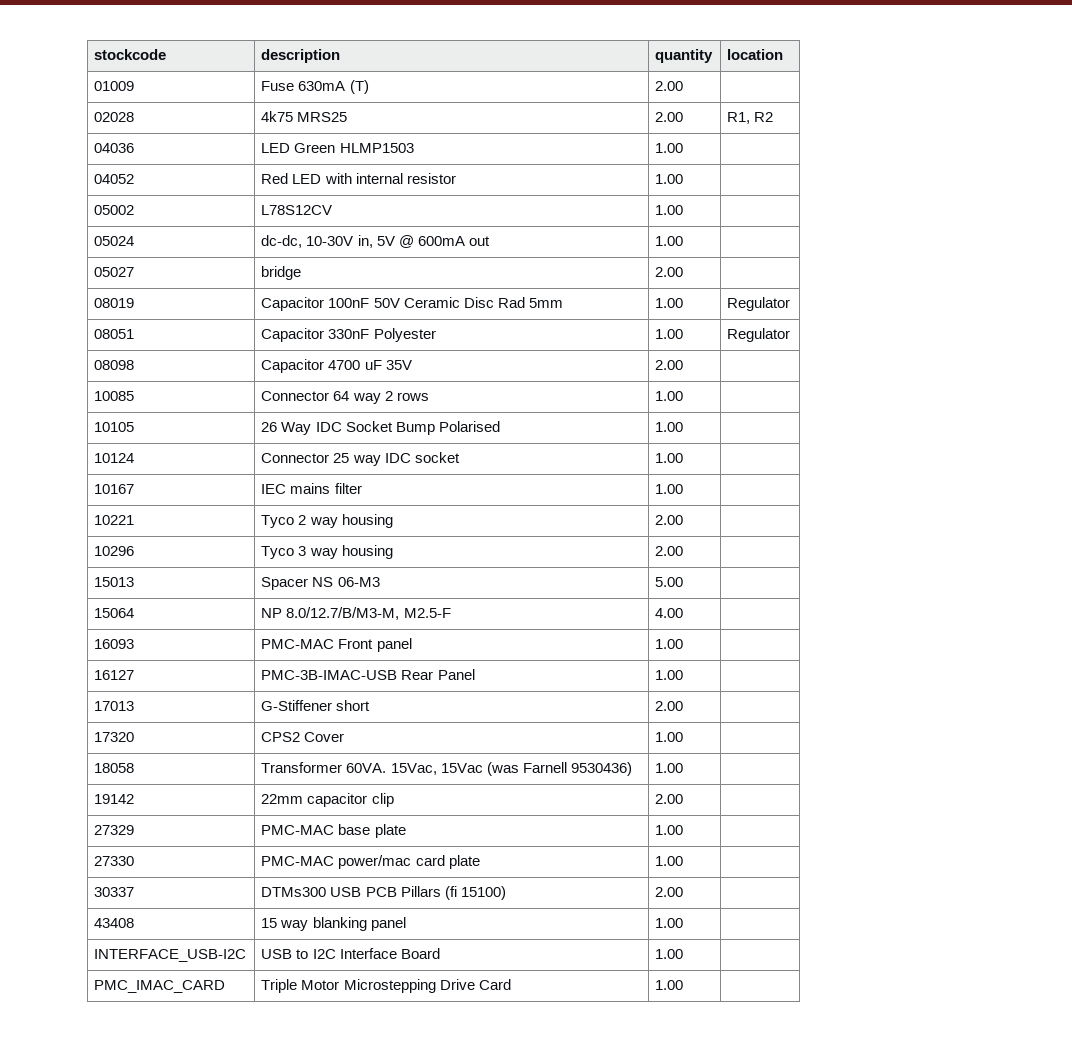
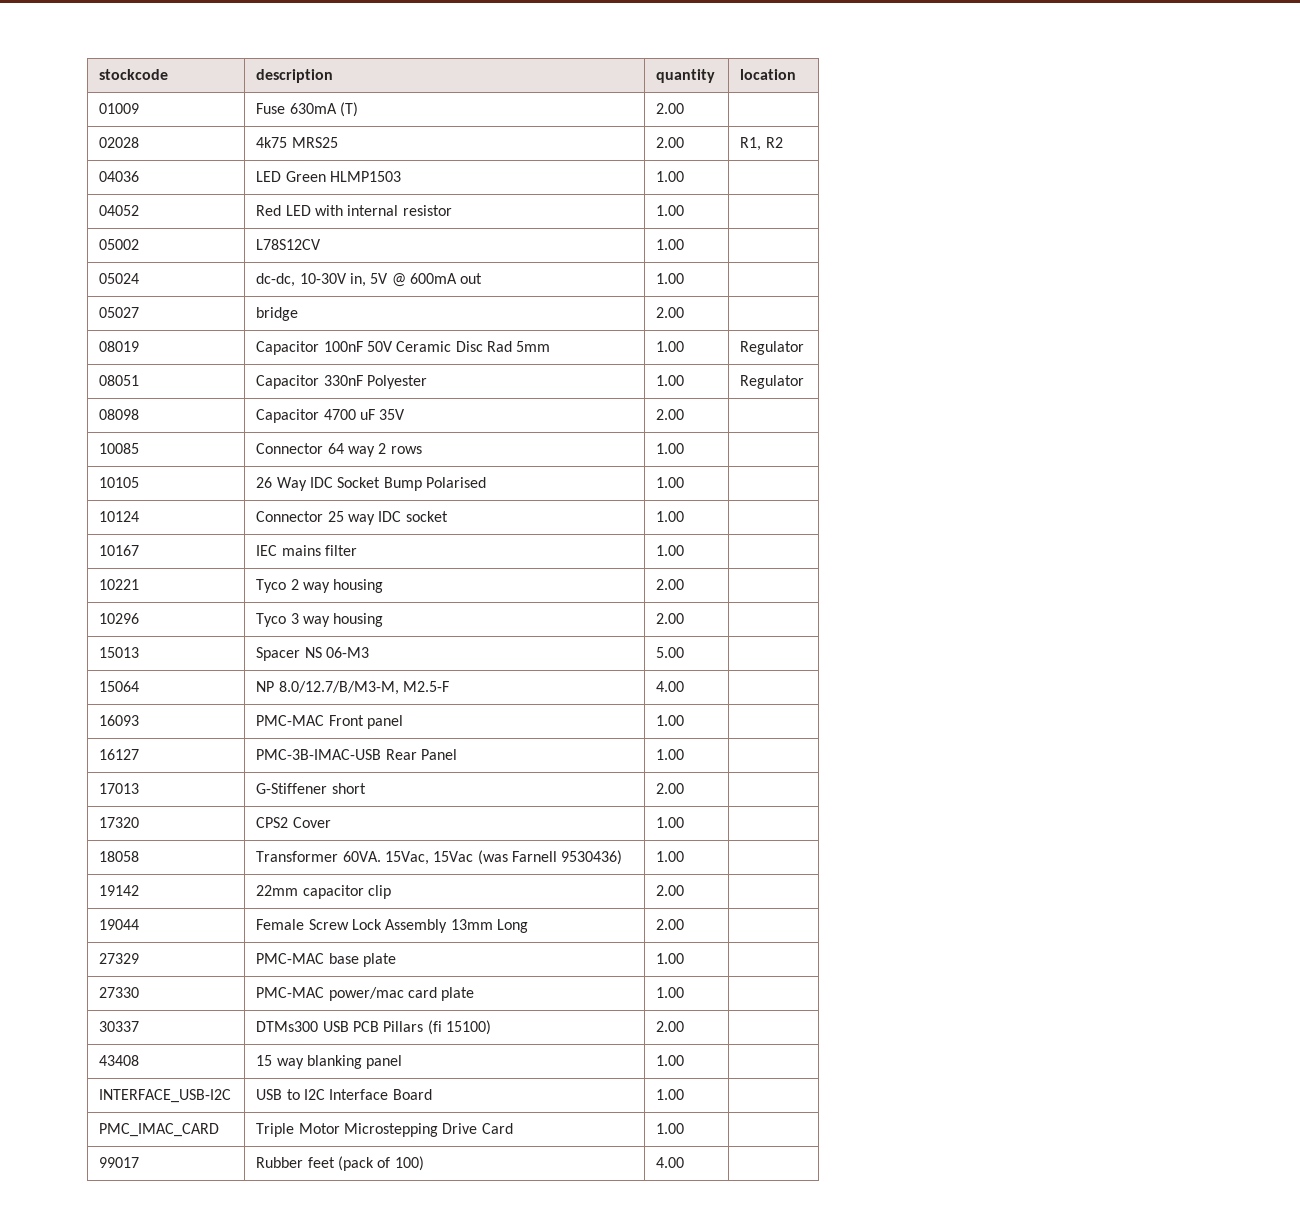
(684, 799) none -> [99,919,140,930] [256,919,528,933] [656,919,685,930] // 19044 | Female Screw Lock Assembly 13mm Long | 2.00 |
(684, 985) none -> [99,1157,140,1168] [256,1156,424,1171] [656,1157,685,1168] // 99017 | Rubber feet (pack of 100) | 4.00 |

